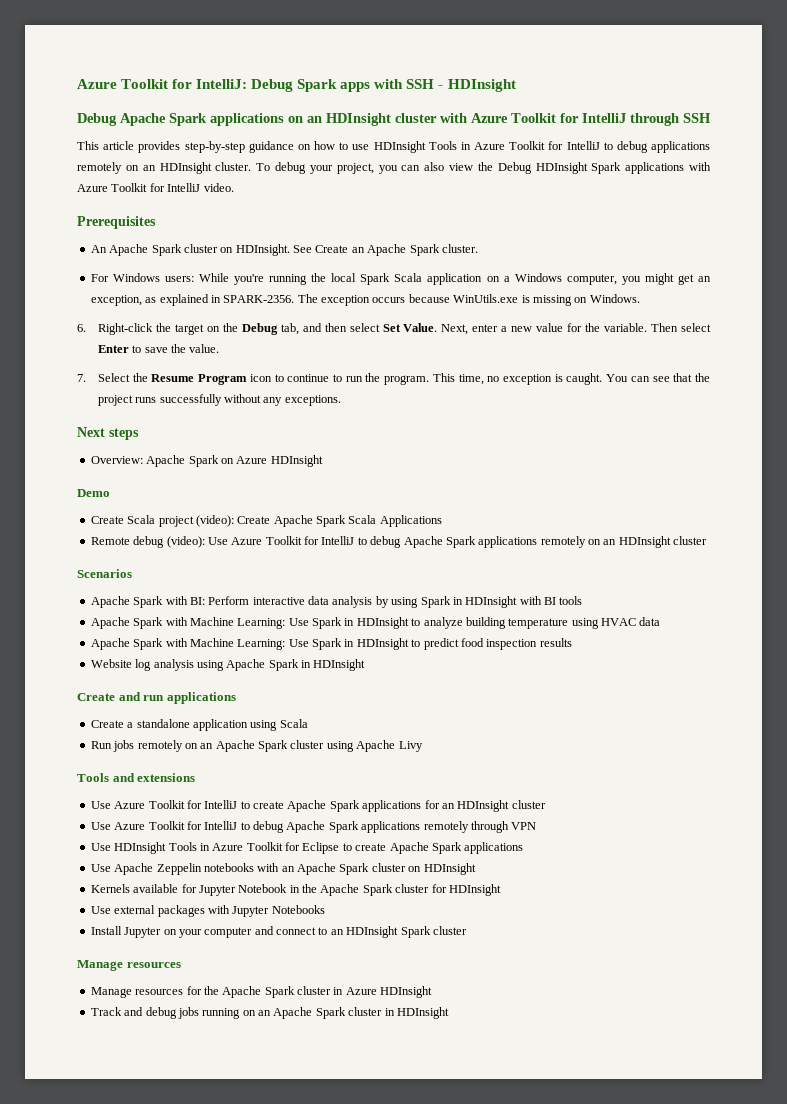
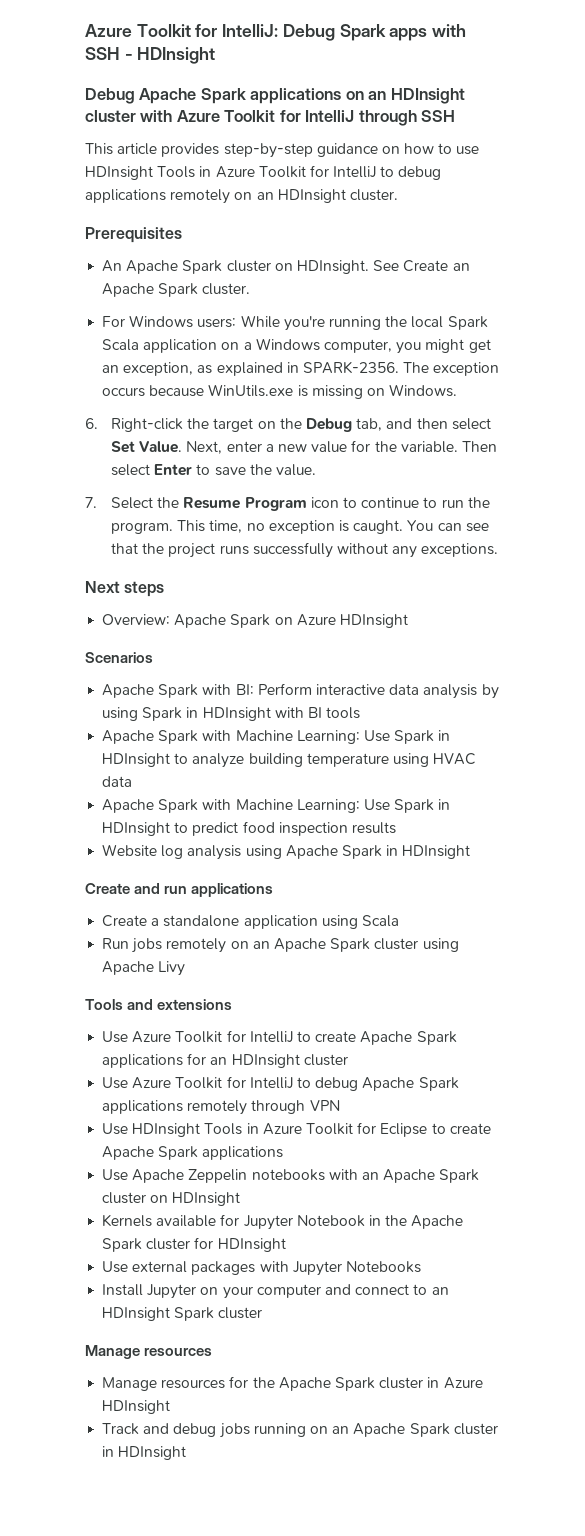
[256,162,711,174] [77,183,234,192] To debug your project, you can also view the Debug HDInsight Spark applications with Azure Toolkit for IntelliJ video. -> (398, 195) none
[77,489,110,497] [90,515,442,527] [90,536,708,548] // Demo // Create Scala project (video): Create Apache Spark Scala Applications // Remote debug (video): Use Azure Toolkit for IntelliJ to debug Apache Spark applications remotely on an HDInsight cluster -> (408, 621) none

